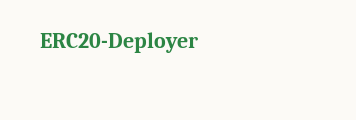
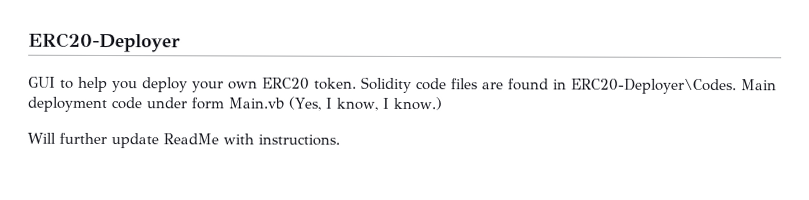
(198, 42) none -> [28,76,777,95] [27,96,443,113] [27,132,340,149] // GUI to help you deploy your own ERC20 token. Solidity code files are found in ERC20-Deployer\Codes. Main deployment code under form Main.vb (Yes, I know, I know.) // Will further update ReadMe with instructions.

